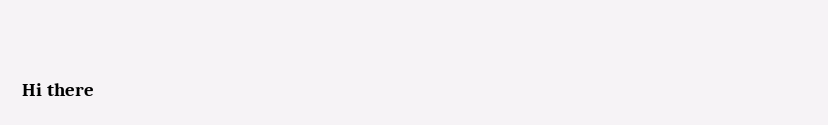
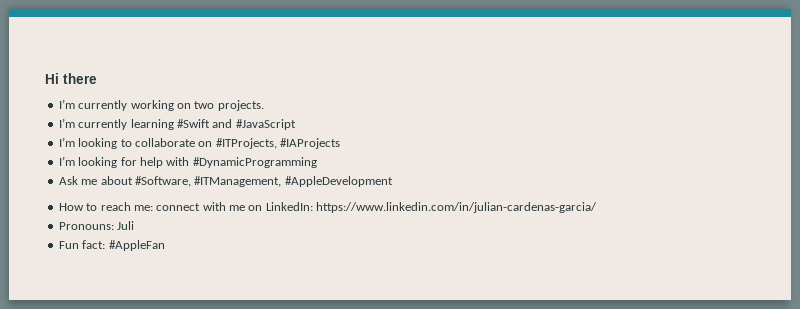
(94, 89) none -> [58,99,264,111] [58,118,296,130] [58,137,340,149] [58,156,317,168] [58,176,393,187] [58,202,598,213] [58,221,135,230] [58,240,165,251] // I’m currently working on two projects. // I’m currently learning #Swift and #JavaScript // I’m looking to collaborate on #ITProjects, #IAProjects // I’m looking for help with #DynamicProgramming // Ask me about #Software, #ITManagement, #AppleDevelopment // How to reach me: connect with me on LinkedIn: https://www.linkedin.com/in/julian-cardenas-garcia/ // Pronouns: Juli // Fun fact: #AppleFan

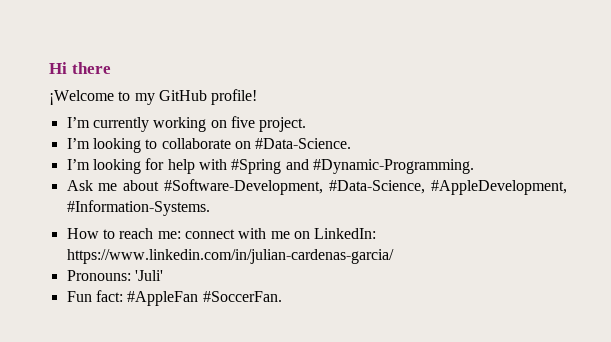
(97, 78) none -> [49,89,258,105] // ¡Welcome to my GitHub profile!
[194,100,264,111] [58,118,296,130] two projects. // I’m currently learning #Swift and #JavaScript -> [230,116,307,132] five project.
[215,138,340,149] #ITProjects, #IAProjects -> [255,138,352,149] #Data-Science.
[192,157,317,168] #DynamicProgramming -> [231,159,474,174] #Spring and #Dynamic-Programming.
[134,176,393,187] #Software, #ITManagement, #AppleDevelopment -> [164,179,567,195] [66,200,210,216] #Software-Development, #Data-Science, #AppleDevelopment, #Information-Systems.
[117,221,135,230] Juli -> [134,270,163,281] 'Juli'
(165, 245) none -> [202,291,282,302] #SoccerFan.

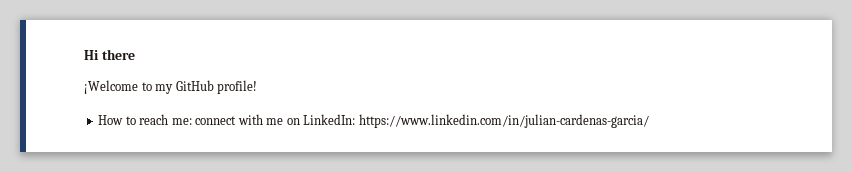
[66,116,307,132] [66,138,352,153] [66,158,474,174] [66,179,567,195] [66,200,210,216] // I’m currently working on five project. // I’m looking to collaborate on #Data-Science. // I’m looking for help with #Spring and #Dynamic-Programming. // Ask me about #Software-Development, #Data-Science, #AppleDevelopment, #Information-Systems. -> (258, 87) none
[66,270,163,281] [66,290,282,306] // Pronouns: 'Juli' // Fun fact: #AppleFan #SoccerFan. -> (649, 121) none

